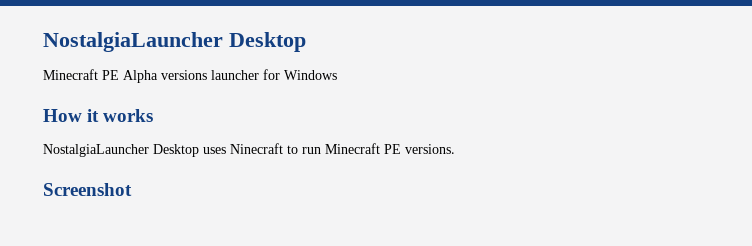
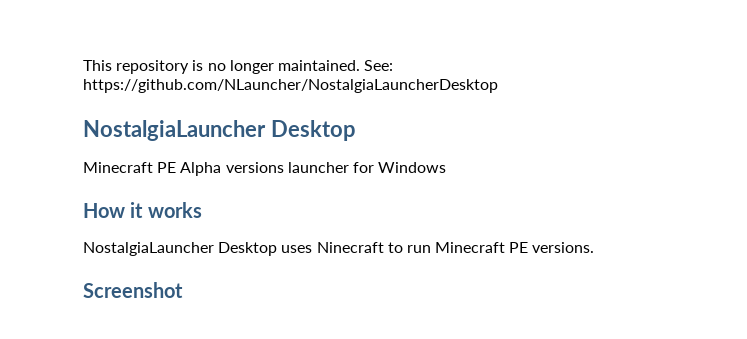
(43, 42) none -> [83,60,394,74] [83,79,498,93] This repository is no longer maintained. See: https://github.com/NLauncher/NostalgiaLauncherDesktop //

